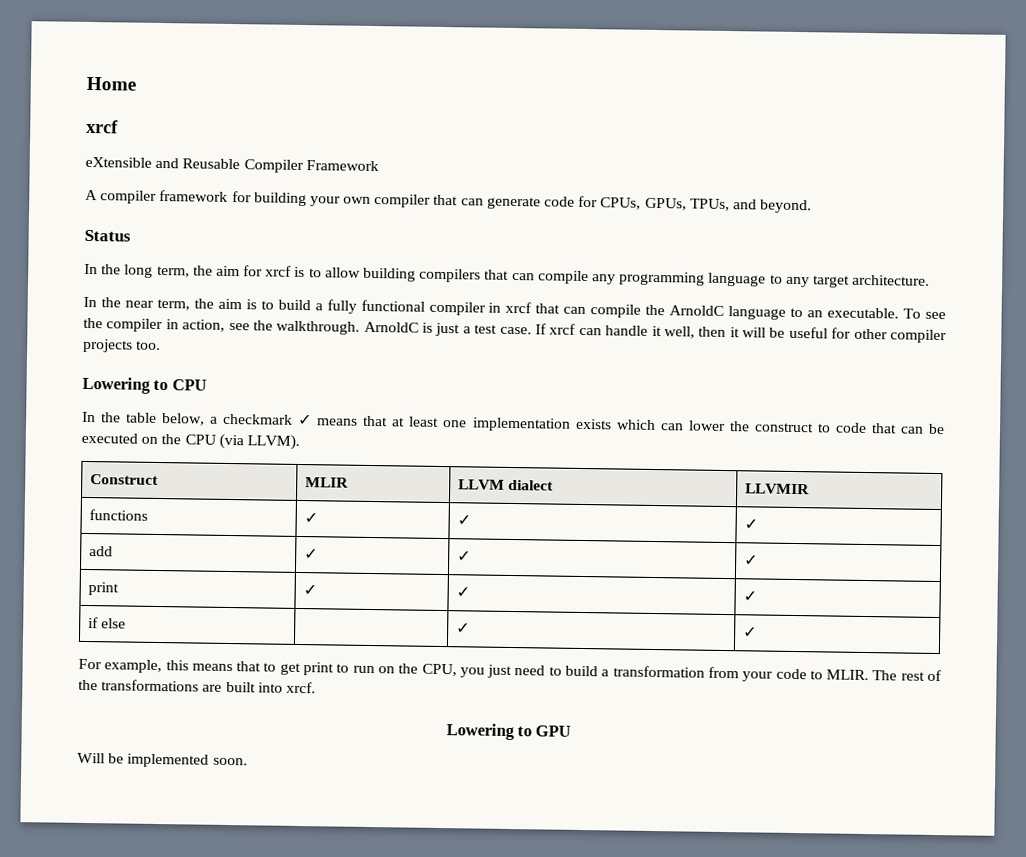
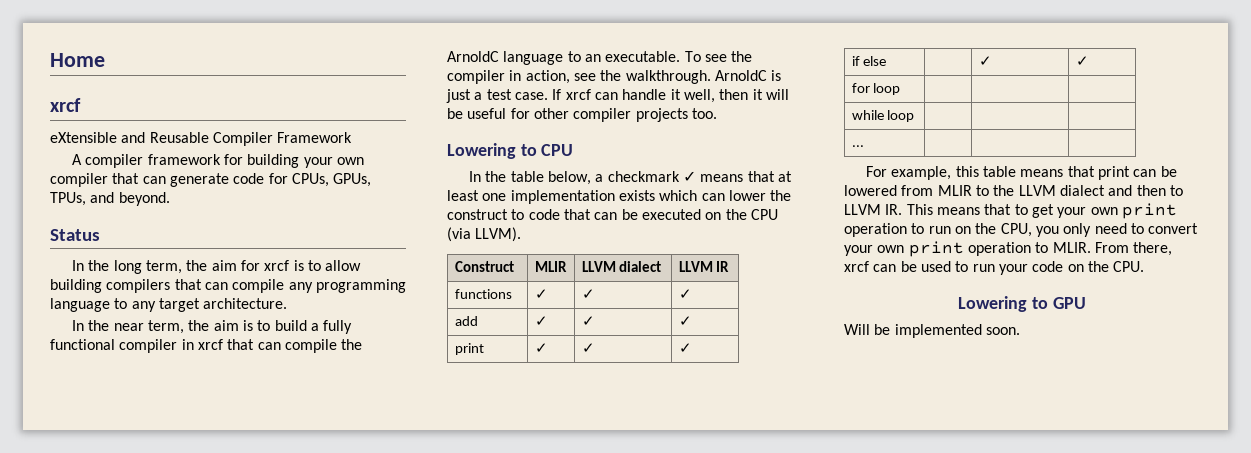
[744,483,810,495] LLVMIR -> [678,261,730,272] LLVM IR
[78,658,335,676] // For example, this means that to get print -> [851,83,901,95] [851,110,915,122] [851,145,864,147] [866,166,1177,180] [844,185,1183,196] [844,203,1177,219] [844,223,907,237] // for loop | | | // while loop | | | // ... | | | // For example, this table means that print can be lowered from MLIR to the LLVM dialect and then to LLVM IR. This means that to get your own print operation
[487,664,513,679] just -> [1063,223,1092,237] only
[565,665,943,682] [78,679,316,694] build a transformation from your code to MLIR. The rest of the transformations are built into xrcf. -> [1148,223,1199,234] [844,241,1173,257] [844,261,1145,275] convert your own print operation to MLIR. From there, xrcf can be used to run your code on the CPU.

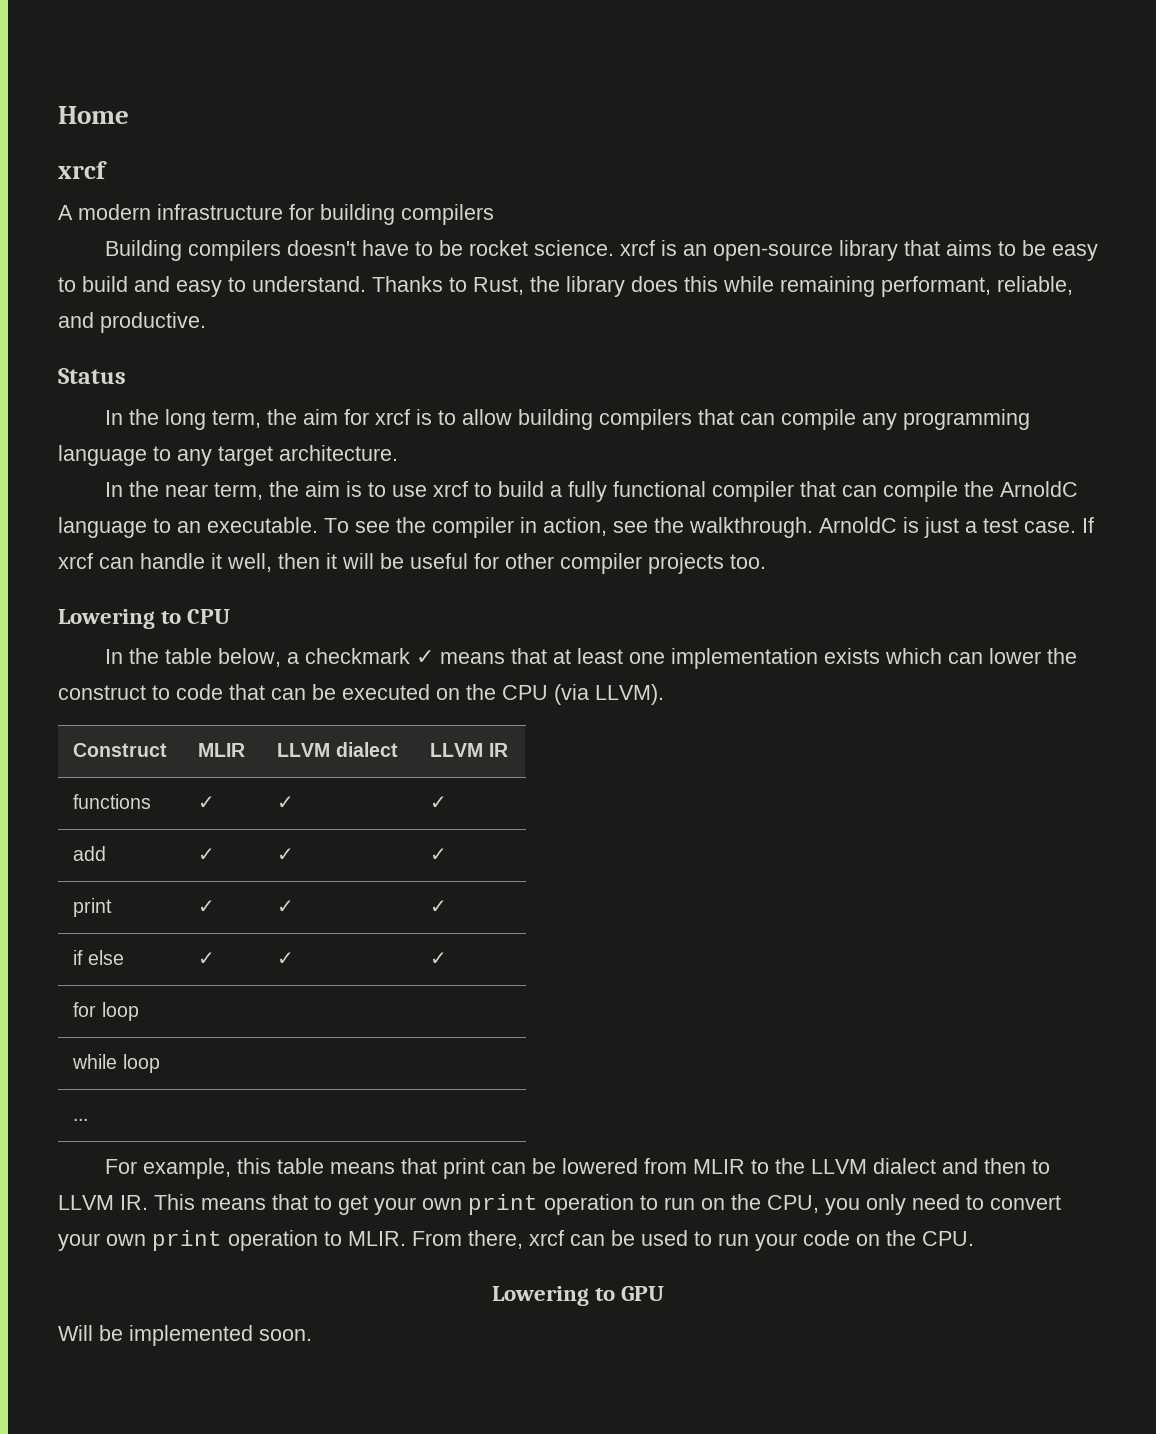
[50,132,353,146] [72,154,365,168] [50,173,372,187] [50,192,170,206] eXtensible and Reusable Compiler Framework // A compiler framework for building your own compiler that can generate code for CPUs, GPUs, TPUs, and beyond. -> [58,204,494,225] [104,240,1098,261] [58,276,1073,297] [58,312,206,333] A modern infrastructure for building compilers // Building compilers doesn't have to be rocket science. xrcf is an open-source library that aims to be easy to build and easy to understand. Thanks to Rust, the library does this while remaining performant, reliable, and productive.
(271, 325) none -> [391,481,492,497] use xrcf to
[181,339,223,350] in xrcf -> (794, 491) none
(887, 61) none -> [198,952,216,965] ✓

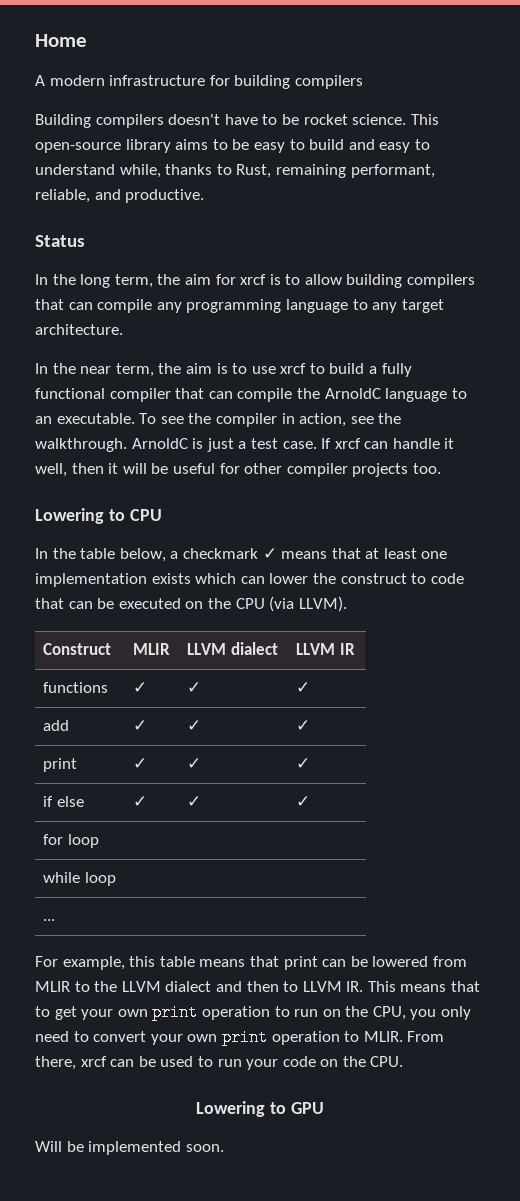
[58,161,107,179] // xrcf -> (87, 40) none
[619,240,707,256] xrcf is an -> [410,114,439,125] This
[903,240,940,256] that -> (171, 146) none
[252,276,774,297] understand. Thanks to Rust, the library does this while -> [35,164,272,178] understand while, thanks to Rust,

